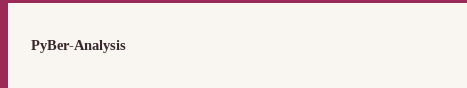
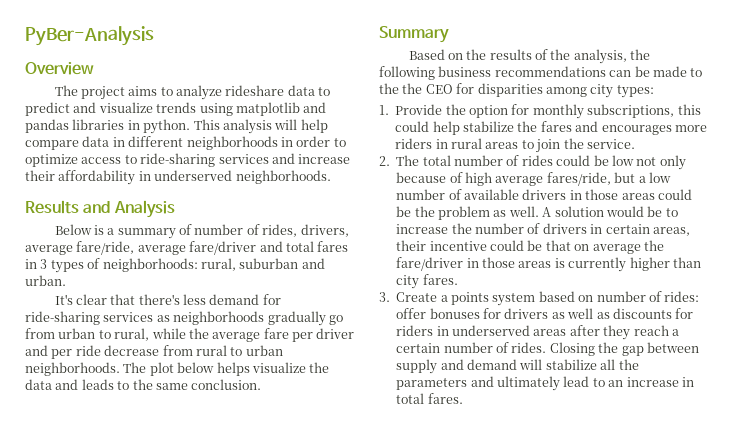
(126, 46) none -> [25,62,94,75] [54,85,331,100] [25,102,327,116] [25,119,328,134] [25,136,346,150] [25,153,351,167] [25,170,331,185] [25,200,175,218] [54,224,349,239] [25,241,349,255] [25,258,325,273] [25,275,66,286] [54,294,281,305] [25,311,343,326] [25,328,355,342] [25,345,283,359] [25,362,330,376] [25,379,262,390] [379,26,449,43] [408,49,651,64] [379,66,703,80] [379,83,654,98] [379,104,701,119] [395,121,707,135] [395,138,635,153] [379,155,686,170] [396,172,671,186] [396,189,692,200] [396,206,678,220] [396,223,690,236] [396,240,664,254] [396,257,701,272] [396,274,458,289] [379,291,700,306] [396,308,694,319] [396,325,679,340] [396,342,699,356] [396,359,639,374] [396,376,694,391] [396,393,463,404] // Overview // The project aims to analyze rideshare data to predict and visualize trends using matplotlib and pandas libraries in python. This analysis will help compare data in different neighborhoods in order to optimize access to ride-sharing services and increase their affordability in underserved neighborhoods. // Results and Analysis // Below is a summary of number of rides, drivers, average fare/ride, average fare/driver and total fares in 3 types of neighborhoods: rural, suburban and urban. // It's clear that there's less demand for ride-sharing services as neighborhoods gradually go from urban to rural, while the average fare per driver and per ride decrease from rural to urban neighborhoods. The plot below helps visualize the data and leads to the same conclusion. // Summary // Based on the results of the analysis, the following business recommendations can be made to the the CEO for disparities among city types: // 1. Provide the option for monthly subscriptions, this could help stabilize the fares and encourages more riders in rural areas to join the service. // 2. The total number of rides could be low not only because of high average fares/ride, but a low number of available drivers in those areas could be the problem as well. A solution would be to increase the number of drivers in certain areas, their incentive could be that on average the fare/driver in those areas is currently higher than city fares. // 3. Create a points system based on number of rides: offer bonuses for drivers as well as discounts for riders in underserved areas after they reach a certain number of rides. Closing the gap between supply and demand will stabilize all the parameters and ultimately lead to an increase in total fares.

